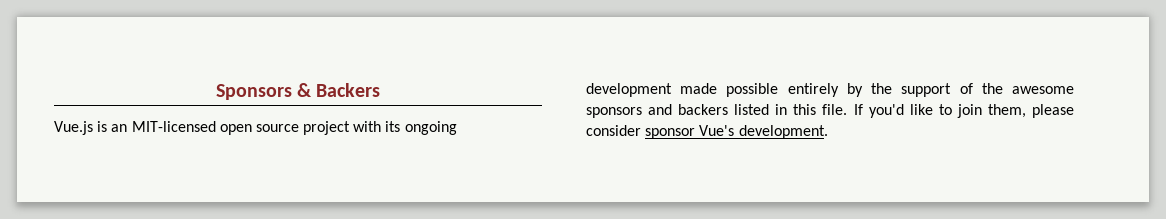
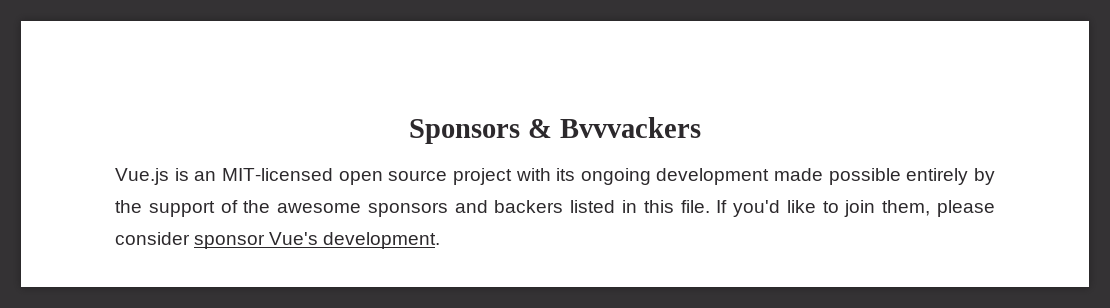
[316,83,381,97] Backers -> [559,117,701,138] Bvvvackers

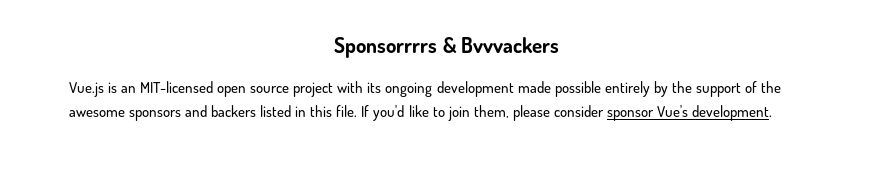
[409,119,521,144] Sponsors -> [333,37,437,58] Sponsorrrrs

